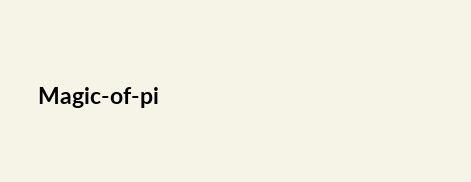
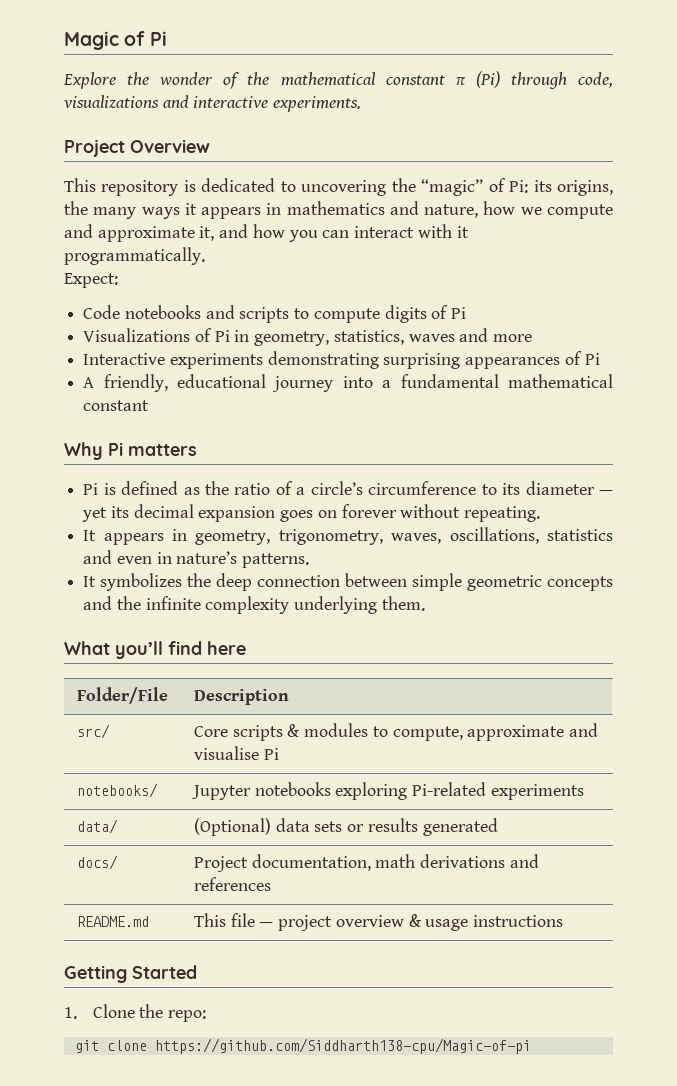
[38,87,159,108] Magic-of-pi -> [64,31,167,50] [63,71,614,89] [64,95,362,112] [64,139,210,157] [64,178,613,196] [64,201,613,219] [64,224,469,242] [64,247,205,265] [64,273,118,288] [83,305,467,323] [83,328,533,346] [83,351,600,369] [83,374,614,392] [83,400,150,411] [64,442,197,460] [83,481,614,495] [82,504,541,522] [83,527,613,545] [83,550,310,568] [83,573,613,591] [83,596,425,614] [64,641,246,659] [76,687,168,704] [193,689,289,705] [76,724,110,739] [193,723,599,741] [193,746,279,760] [76,783,158,798] [191,782,584,800] [76,819,118,834] [193,818,498,836] [76,855,118,870] [193,854,539,872] [193,877,271,891] [76,916,149,927] [193,913,564,931] [64,965,197,983] [64,1004,207,1022] [74,1038,531,1054] Magic of Pi // Explore the wonder of the mathematical constant π (Pi) through code, visualizations and interactive experiments. // Project Overview // This repository is dedicated to uncovering the “magic” of Pi: its origins, the many ways it appears in mathematics and nature, how we compute and approximate it, and how you can interact with it programmatically. // Expect: // Code notebooks and scripts to compute digits of Pi // Visualizations of Pi in geometry, statistics, waves and more // Interactive experiments demonstrating surprising appearances of Pi // A friendly, educational journey into a fundamental mathematical constant // Why Pi matters // Pi is defined as the ratio of a circle’s circumference to its diameter — yet its decimal expansion goes on forever without repeating. // It appears in geometry, trigonometry, waves, oscillations, statistics and even in nature’s patterns. // It symbolizes the deep connection between simple geometric concepts and the infinite complexity underlying them. // What you’ll find here // Folder/File | Description // src/ | Core scripts & modules to compute, approximate and visualise Pi // notebooks/ | Jupyter notebooks exploring Pi-related experiments // data/ | (Optional) data sets or results generated // docs/ | Project documentation, math derivations and references // README.md | This file — project overview & usage instructions // Getting Started // 1. Clone the repo: // git clone https://github.com/Siddharth138-cpu/Magic-of-pi

